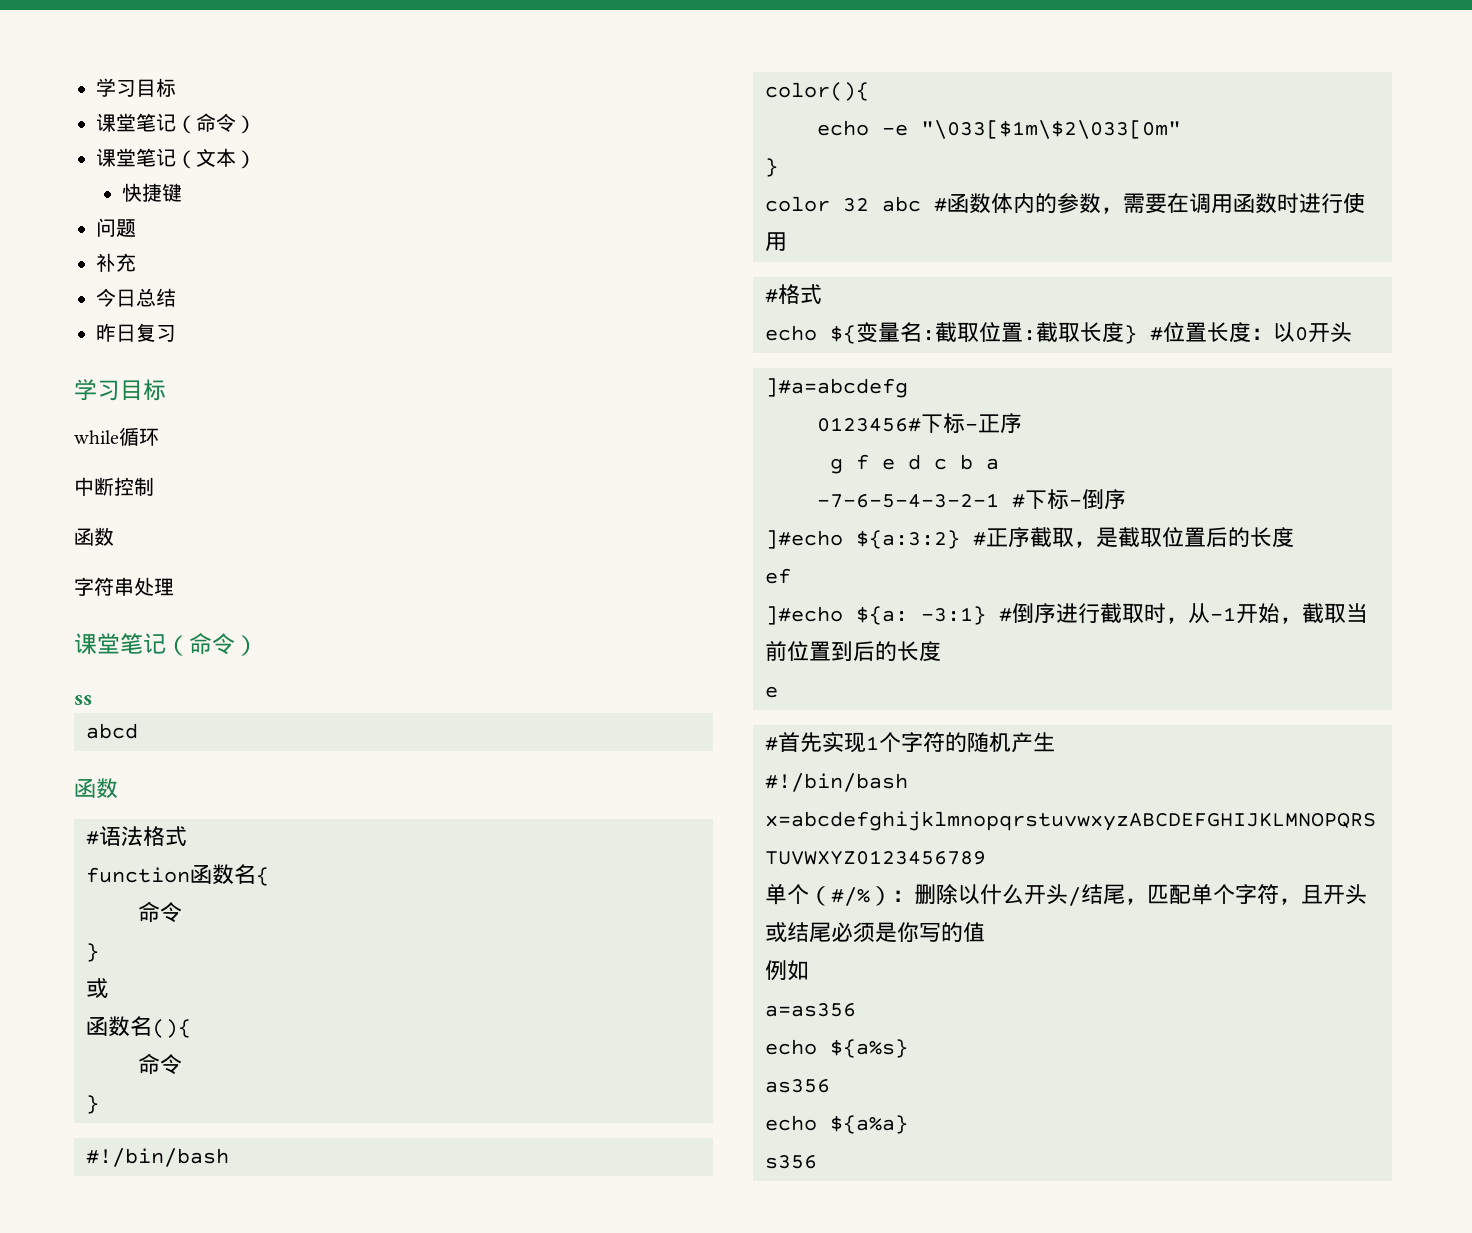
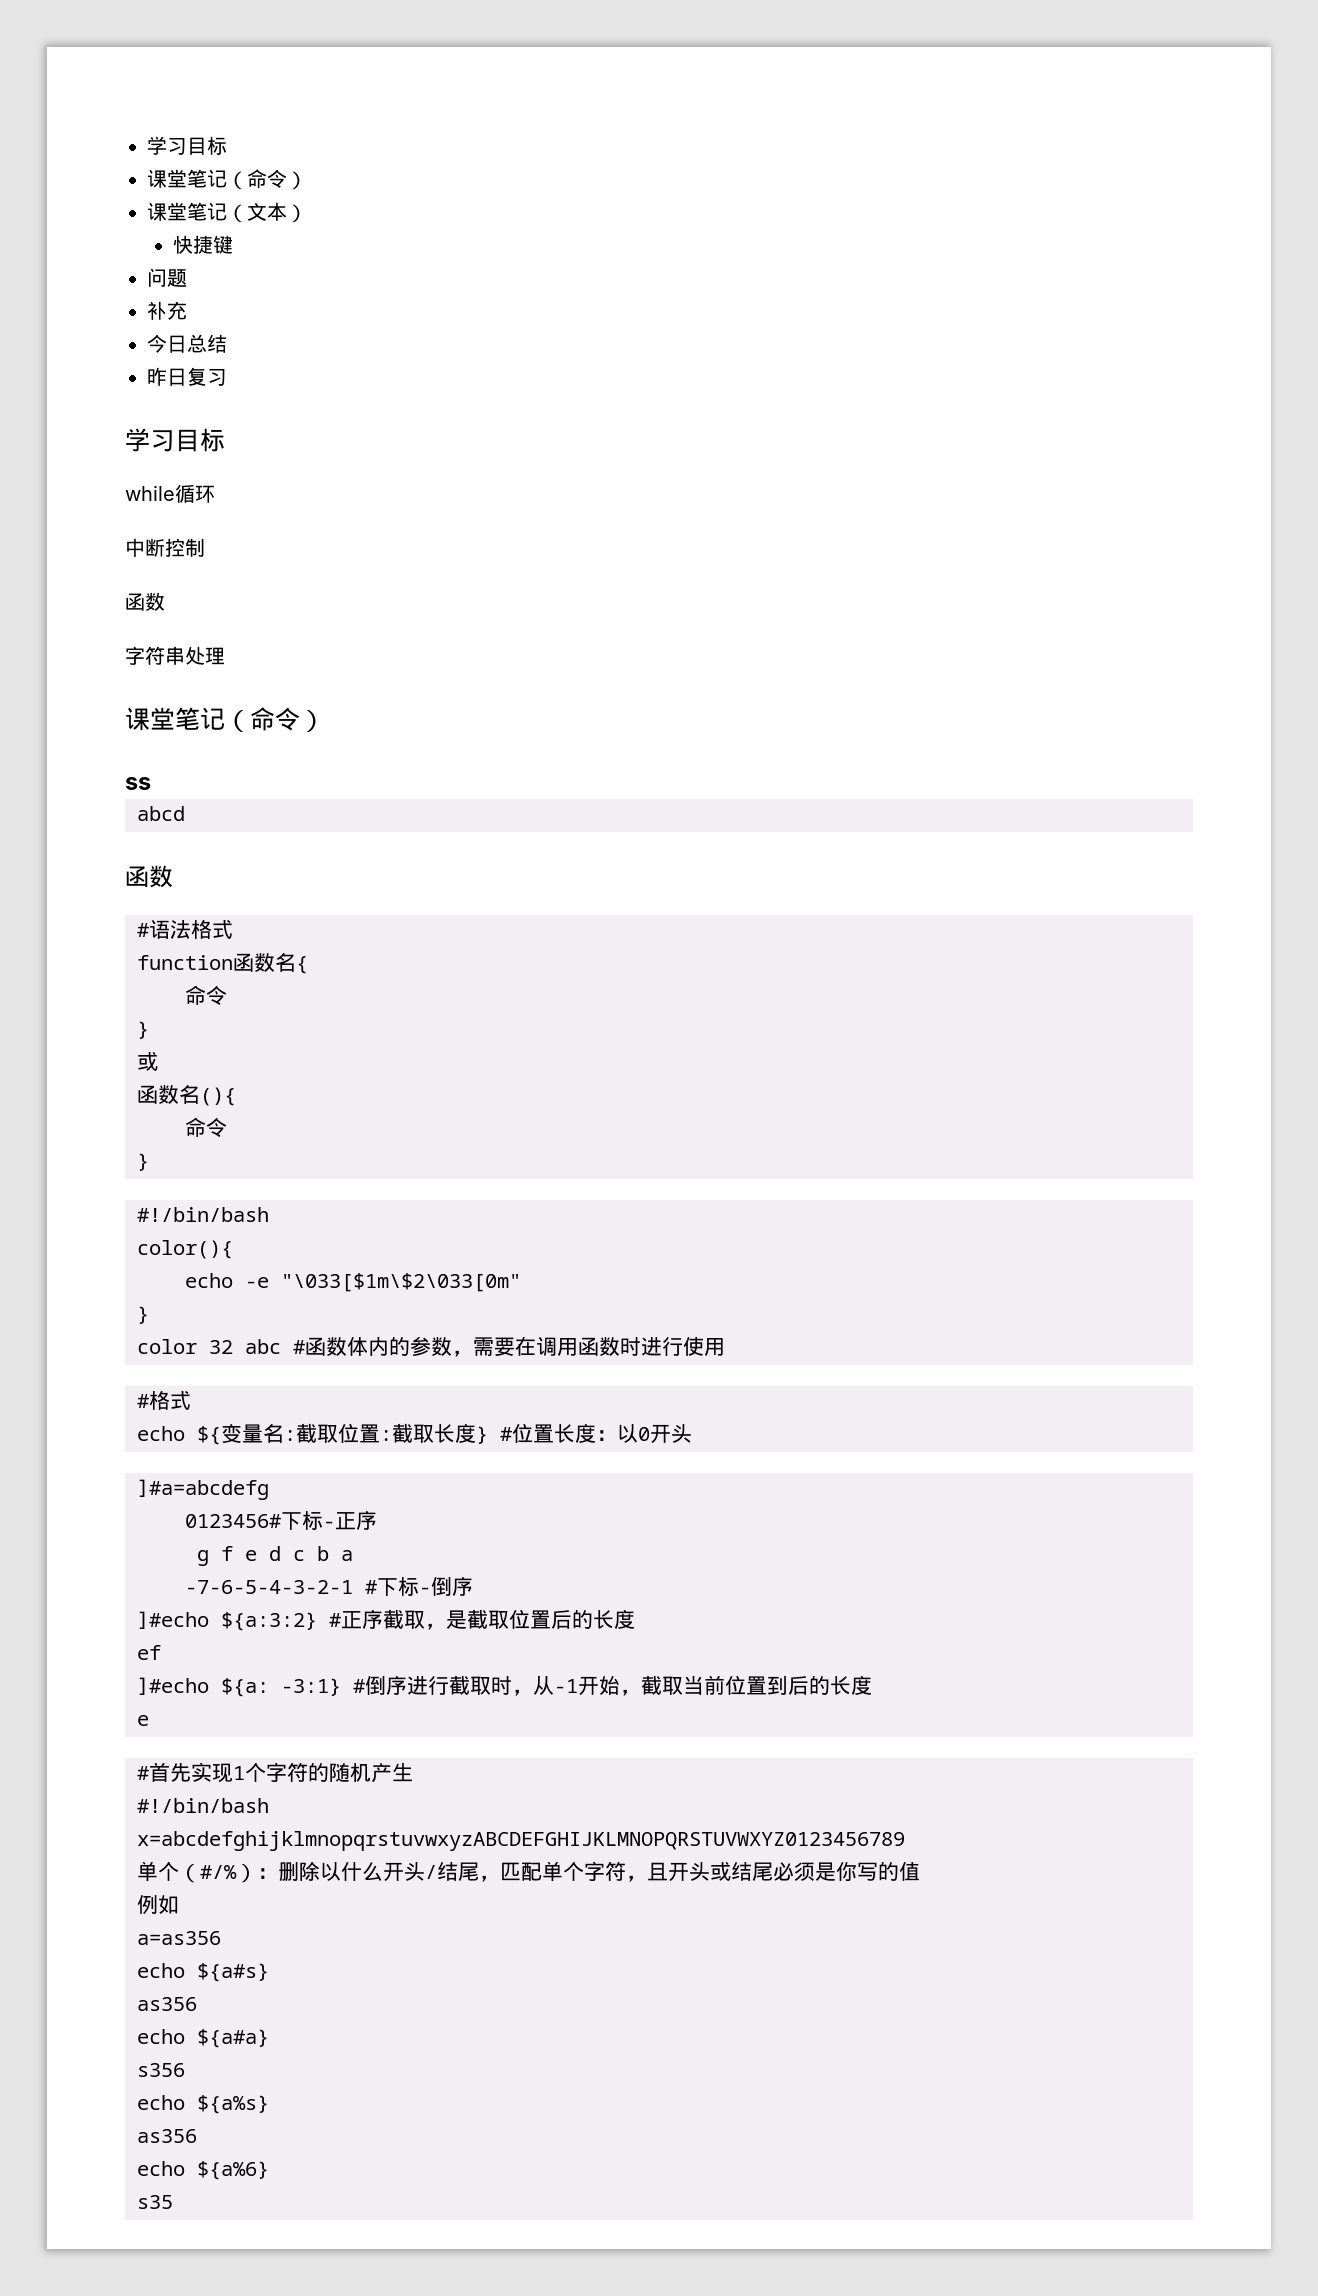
(856, 1010) none -> [137,1963,269,1982] [137,1997,197,2011] [137,2029,269,2048] [137,2063,185,2077] // echo ${a#s} // as356 // echo ${a#a} // s356
[830,1115,908,1134] [765,1155,817,1169] ${a%a} // s356 -> [197,2161,269,2180] [137,2195,173,2209] ${a%6} // s35

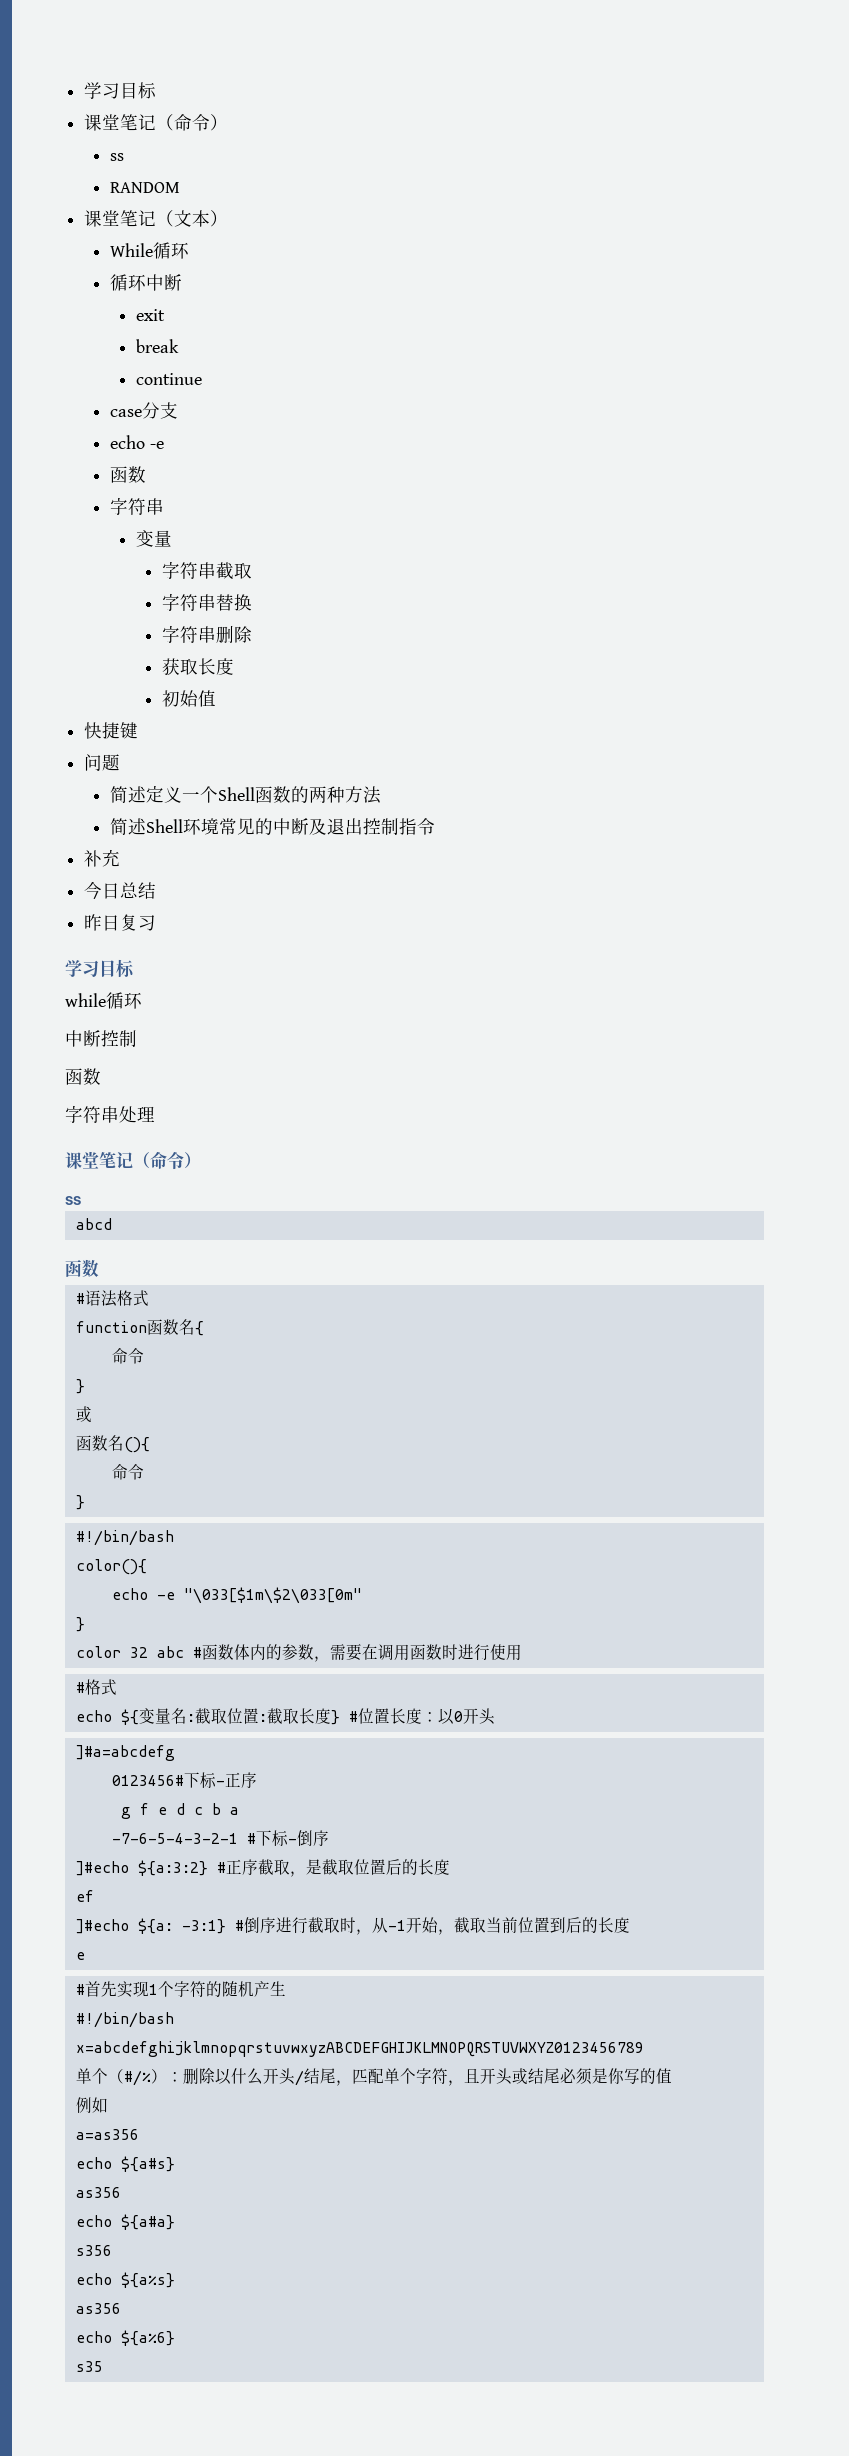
(307, 180) none -> [110,153,125,161] [110,182,181,193] // ss // RANDOM
[172,235,233,254] [147,268,187,287] 快捷键 // 问题 -> [110,242,190,259] [110,274,183,291] [136,309,166,321] [136,339,180,353] [136,373,203,385] [110,402,179,419] [110,435,164,449] [110,466,147,483] [110,497,165,515] [136,530,173,547] [161,561,252,580] [161,593,252,611] [161,625,252,643] [161,658,234,675] [161,690,216,707] [84,722,139,739] [84,754,121,771] [110,785,382,804] [110,818,436,835] While循环 // 循环中断 // exit // break // continue // case分支 // echo -e // 函数 // 字符串 // 变量 // 字符串截取 // 字符串替换 // 字符串删除 // 获取长度 // 初始值 // 快捷键 // 问题 // 简述定义一个Shell函数的两种方法 // 简述Shell环境常见的中断及退出控制指令

